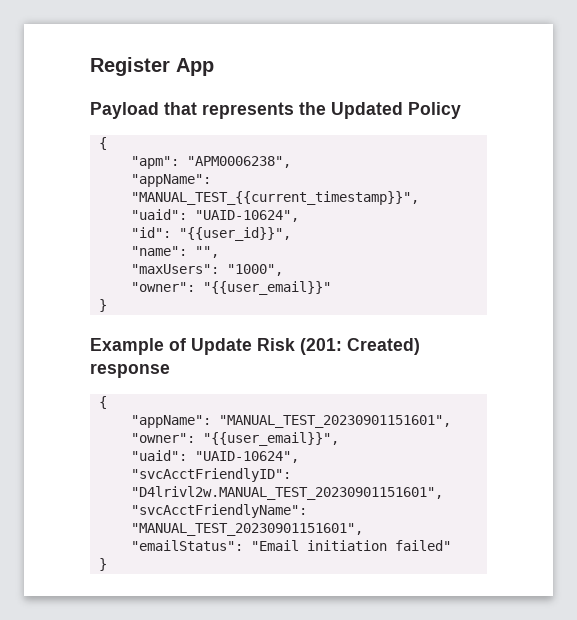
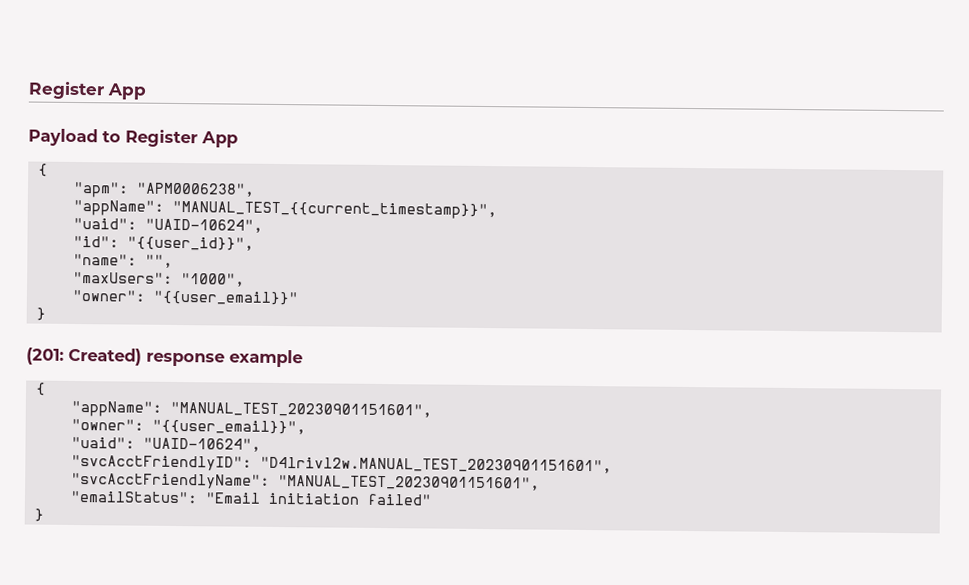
[164,102,461,119] that represents the Updated Policy -> [102,129,238,148] to Register App
[90,338,295,355] Example of Update Risk -> (46, 314) none
(170, 370) none -> [229,349,303,368] example

